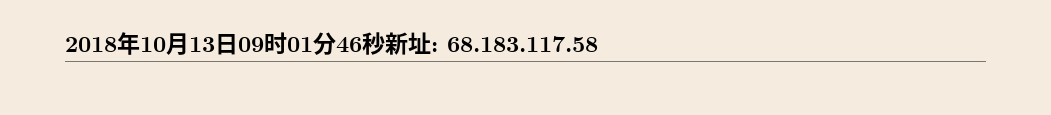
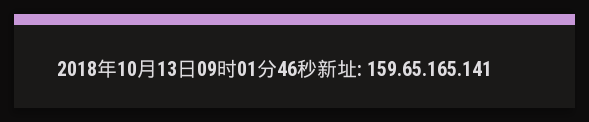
[447,36,598,52] 68.183.117.58 -> [367,61,493,76] 159.65.165.141

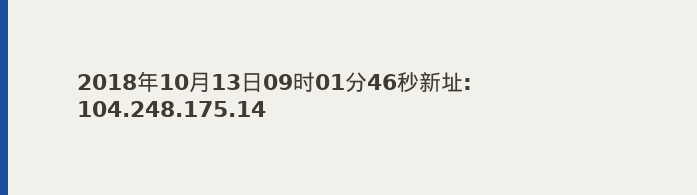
[367,61,493,76] 159.65.165.141 -> [77,101,266,117] 104.248.175.14

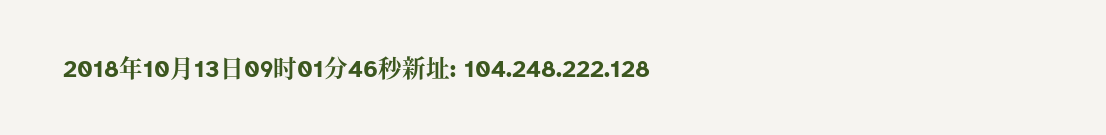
[77,101,266,117] 104.248.175.14 -> [464,61,650,77] 104.248.222.128

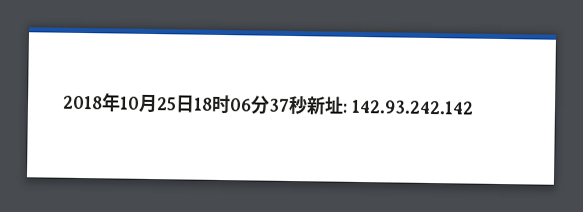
[194,56,378,80] 13日09时01分46 -> [156,94,290,115] 25日18时06分37
[464,61,650,77] 104.248.222.128 -> [351,99,474,115] 142.93.242.142

